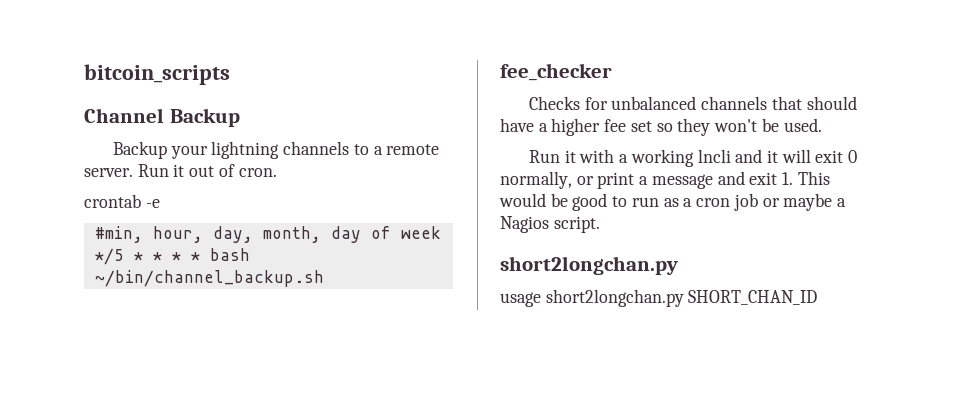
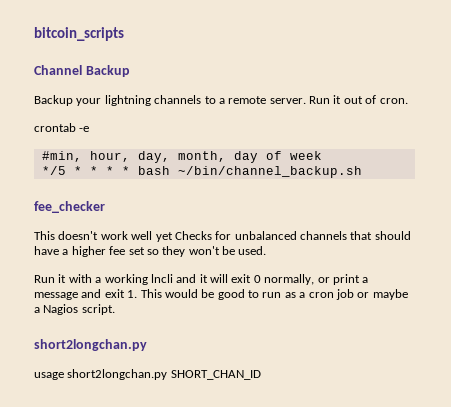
(612, 72) none -> [34,231,173,242] This doesn't work well yet

